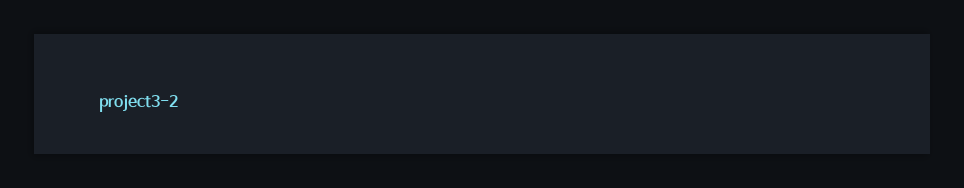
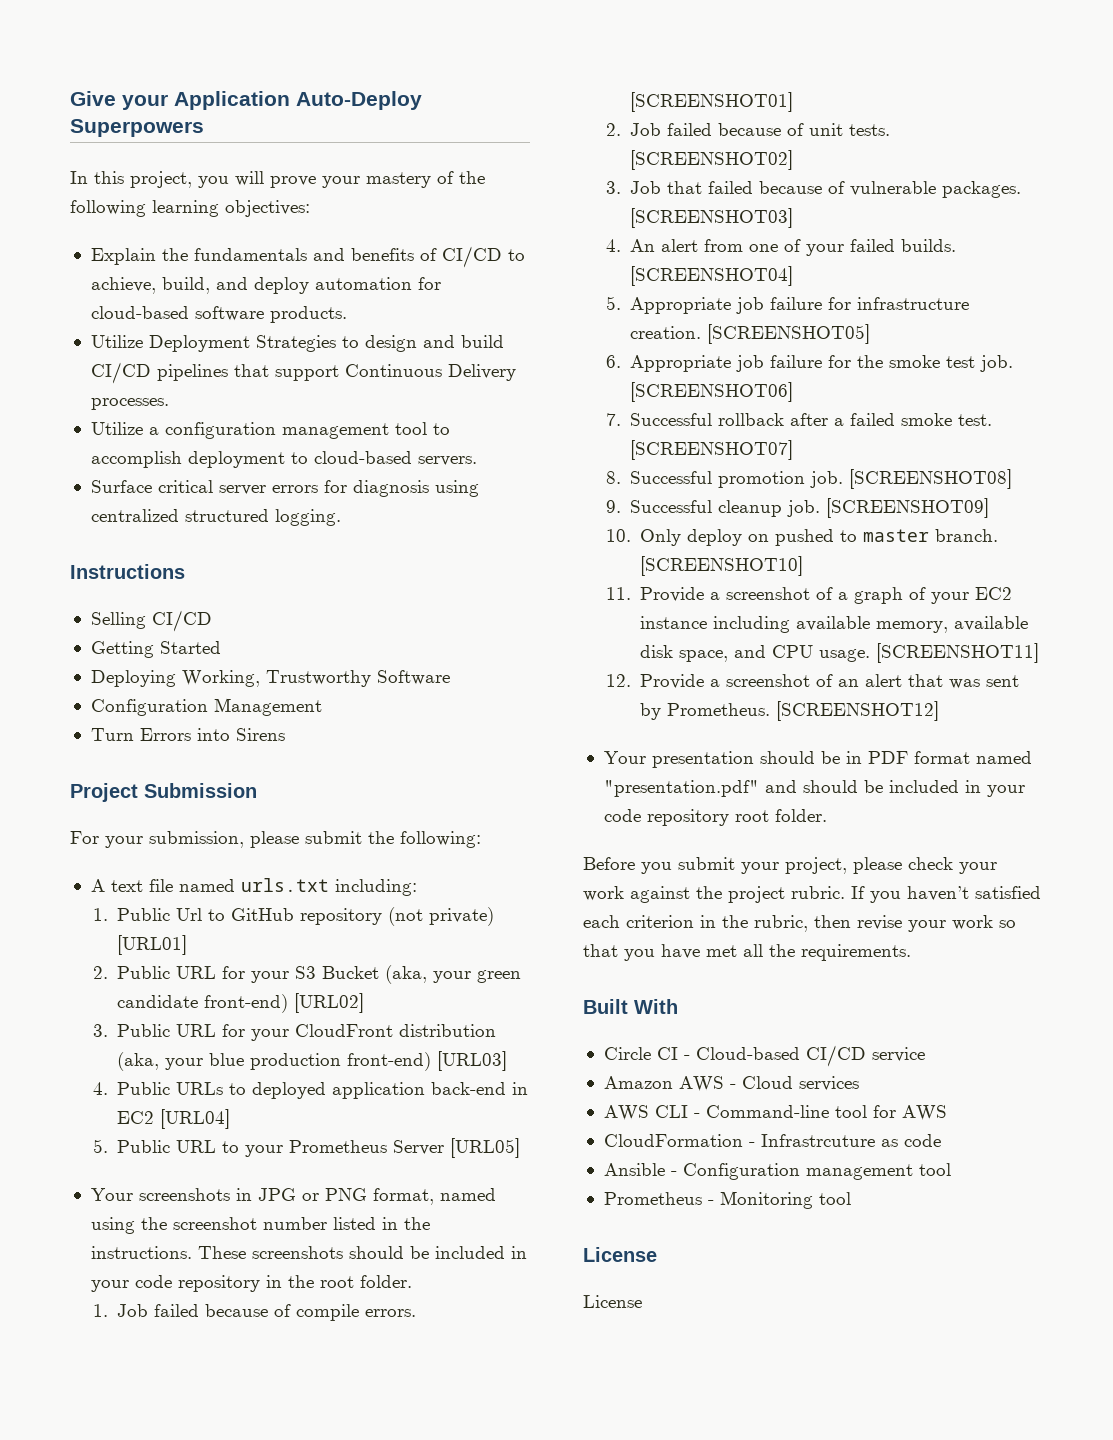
[99,94,178,112] project3-2 -> [70,91,422,110] [70,119,204,137] [70,171,485,188] [70,200,310,217] [90,246,525,268] [90,277,441,294] [90,306,347,323] [90,335,504,352] [90,362,516,384] [90,398,169,410] [90,422,450,439] [90,451,477,468] [90,480,479,497] [90,509,341,526] [70,564,185,579] [90,610,212,632] [90,641,221,658] [90,670,450,687] [90,698,322,716] [90,728,285,741] [70,783,257,802] [70,831,481,848] [90,878,417,896] [92,907,495,926] [117,935,188,955] [92,965,522,984] [117,993,365,1013] [92,1024,497,1041] [117,1051,508,1071] [92,1082,529,1099] [117,1109,231,1129] [92,1138,521,1158] [90,1188,496,1205] [90,1217,430,1234] [90,1246,527,1259] [90,1275,412,1292] [92,1304,417,1321] [630,92,794,112] [605,123,891,136] [630,150,794,170] [605,181,1022,198] [630,208,794,228] [605,239,957,256] [630,266,794,286] [605,296,970,314] [630,324,871,344] [605,355,1014,372] [630,382,794,402] [605,413,993,426] [630,440,794,460] [605,469,1013,489] [605,498,990,518] [605,529,999,546] [640,556,804,576] [605,587,1013,604] [640,616,1029,633] [640,643,1040,663] [605,674,1020,689] [640,701,940,721] [603,751,1032,768] [603,780,1025,797] [603,809,827,826] [583,857,997,874] [583,886,1041,903] [583,915,1016,932] [583,944,911,961] [583,999,678,1014] [603,1045,925,1067] [603,1076,859,1092] [603,1105,947,1121] [603,1134,941,1147] [603,1163,951,1180] [603,1191,851,1209] [583,1247,657,1262] [583,1295,642,1308] Give your Application Auto-Deploy Superpowers // In this project, you will prove your mastery of the following learning objectives: // Explain the fundamentals and benefits of CI/CD to achieve, build, and deploy automation for cloud-based software products. // Utilize Deployment Strategies to design and build CI/CD pipelines that support Continuous Delivery processes. // Utilize a configuration management tool to accomplish deployment to cloud-based servers. // Surface critical server errors for diagnosis using centralized structured logging. // Instructions // Selling CI/CD // Getting Started // Deploying Working, Trustworthy Software // Configuration Management // Turn Errors into Sirens // Project Submission // For your submission, please submit the following: // A text file named urls.txt including: // 1. Public Url to GitHub repository (not private) [URL01] // 2. Public URL for your S3 Bucket (aka, your green candidate front-end) [URL02] // 3. Public URL for your CloudFront distribution (aka, your blue production front-end) [URL03] // 4. Public URLs to deployed application back-end in EC2 [URL04] // 5. Public URL to your Prometheus Server [URL05] // Your screenshots in JPG or PNG format, named using the screenshot number listed in the instructions. These screenshots should be included in your code repository in the root folder. // 1. Job failed because of compile errors. [SCREENSHOT01] // 2. Job failed because of unit tests. [SCREENSHOT02] // 3. Job that failed because of vulnerable packages. [SCREENSHOT03] // 4. An alert from one of your failed builds. [SCREENSHOT04] // 5. Appropriate job failure for infrastructure creation. [SCREENSHOT05] // 6. Appropriate job failure for the smoke test job. [SCREENSHOT06] // 7. Successful rollback after a failed smoke test. [SCREENSHOT07] // 8. Successful promotion job. [SCREENSHOT08] // 9. Successful cleanup job. [SCREENSHOT09] // 10. Only deploy on pushed to master branch. [SCREENSHOT10] // 11. Provide a screenshot of a graph of your EC2 instance including available memory, available disk space, and CPU usage. [SCREENSHOT11] // 12. Provide a screenshot of an alert that was sent by Prometheus. [SCREENSHOT12] // Your presentation should be in PDF format named "presentation.pdf" and should be included in your code repository root folder. // Before you submit your project, please check your work against the project rubric. If you haven’t satisfied each criterion in the rubric, then revise your work so that you have met all the requirements. // Built With // Circle CI - Cloud-based CI/CD service // Amazon AWS - Cloud services // AWS CLI - Command-line tool for AWS // CloudFormation - Infrastrcuture as code // Ansible - Configuration management tool // Prometheus - Monitoring tool // License // License

